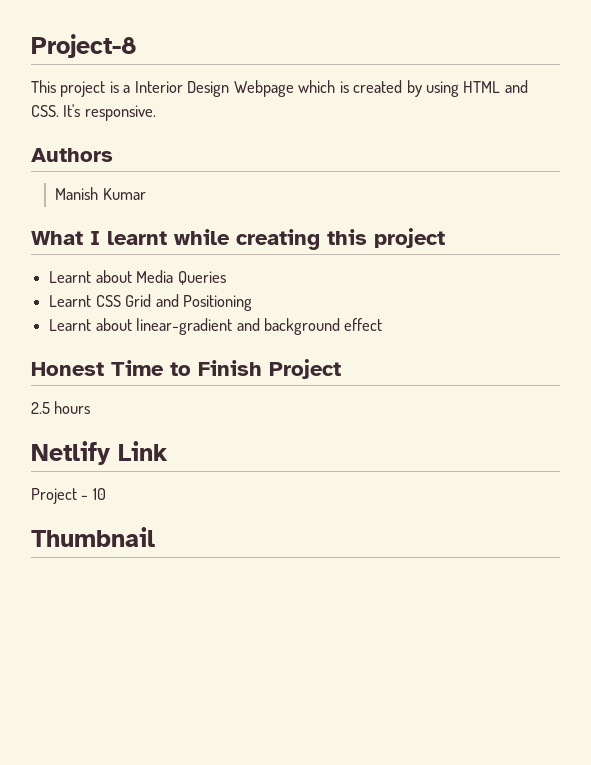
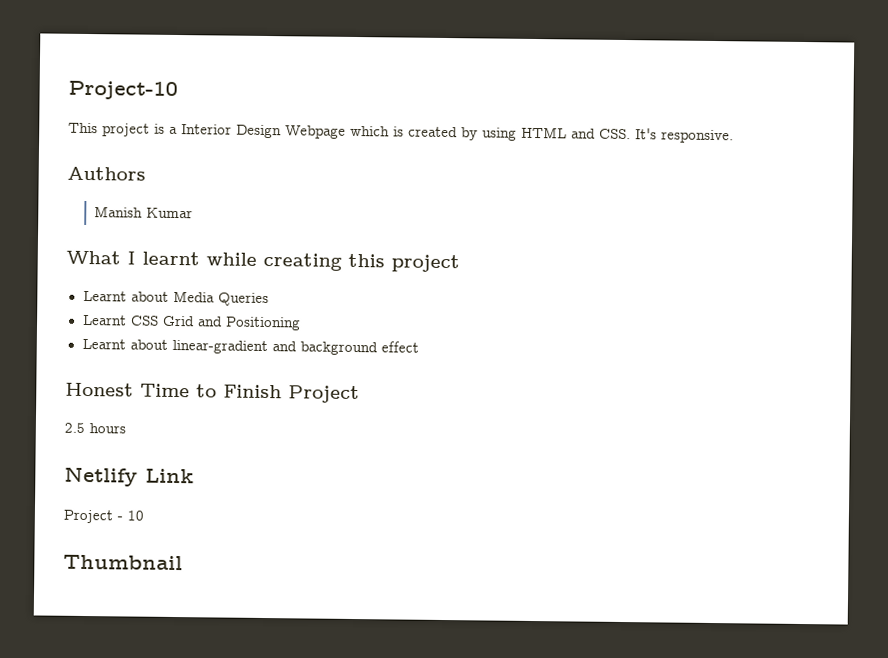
[31,34,137,58] Project-8 -> [68,80,178,101] Project-10

